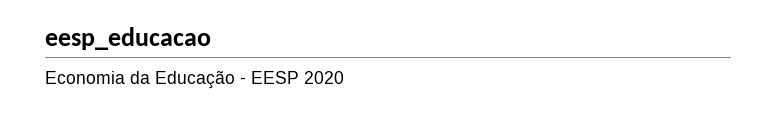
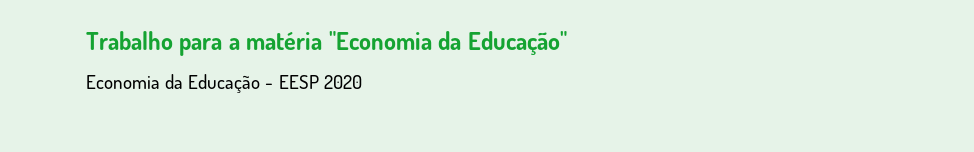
[45,27,211,50] eesp_educacao -> [86,31,567,56] Trabalho para a matéria "Economia da Educação"

